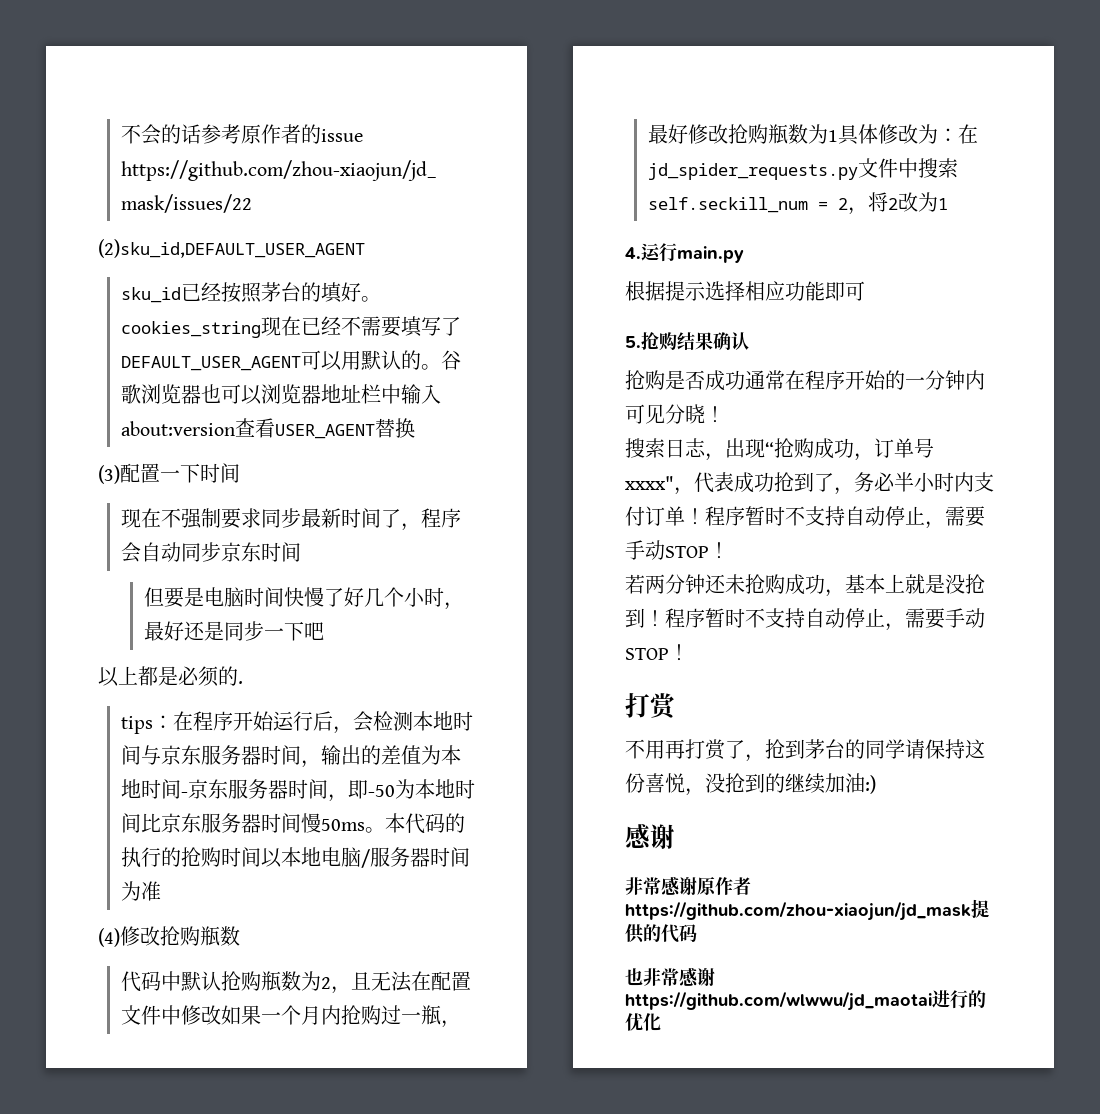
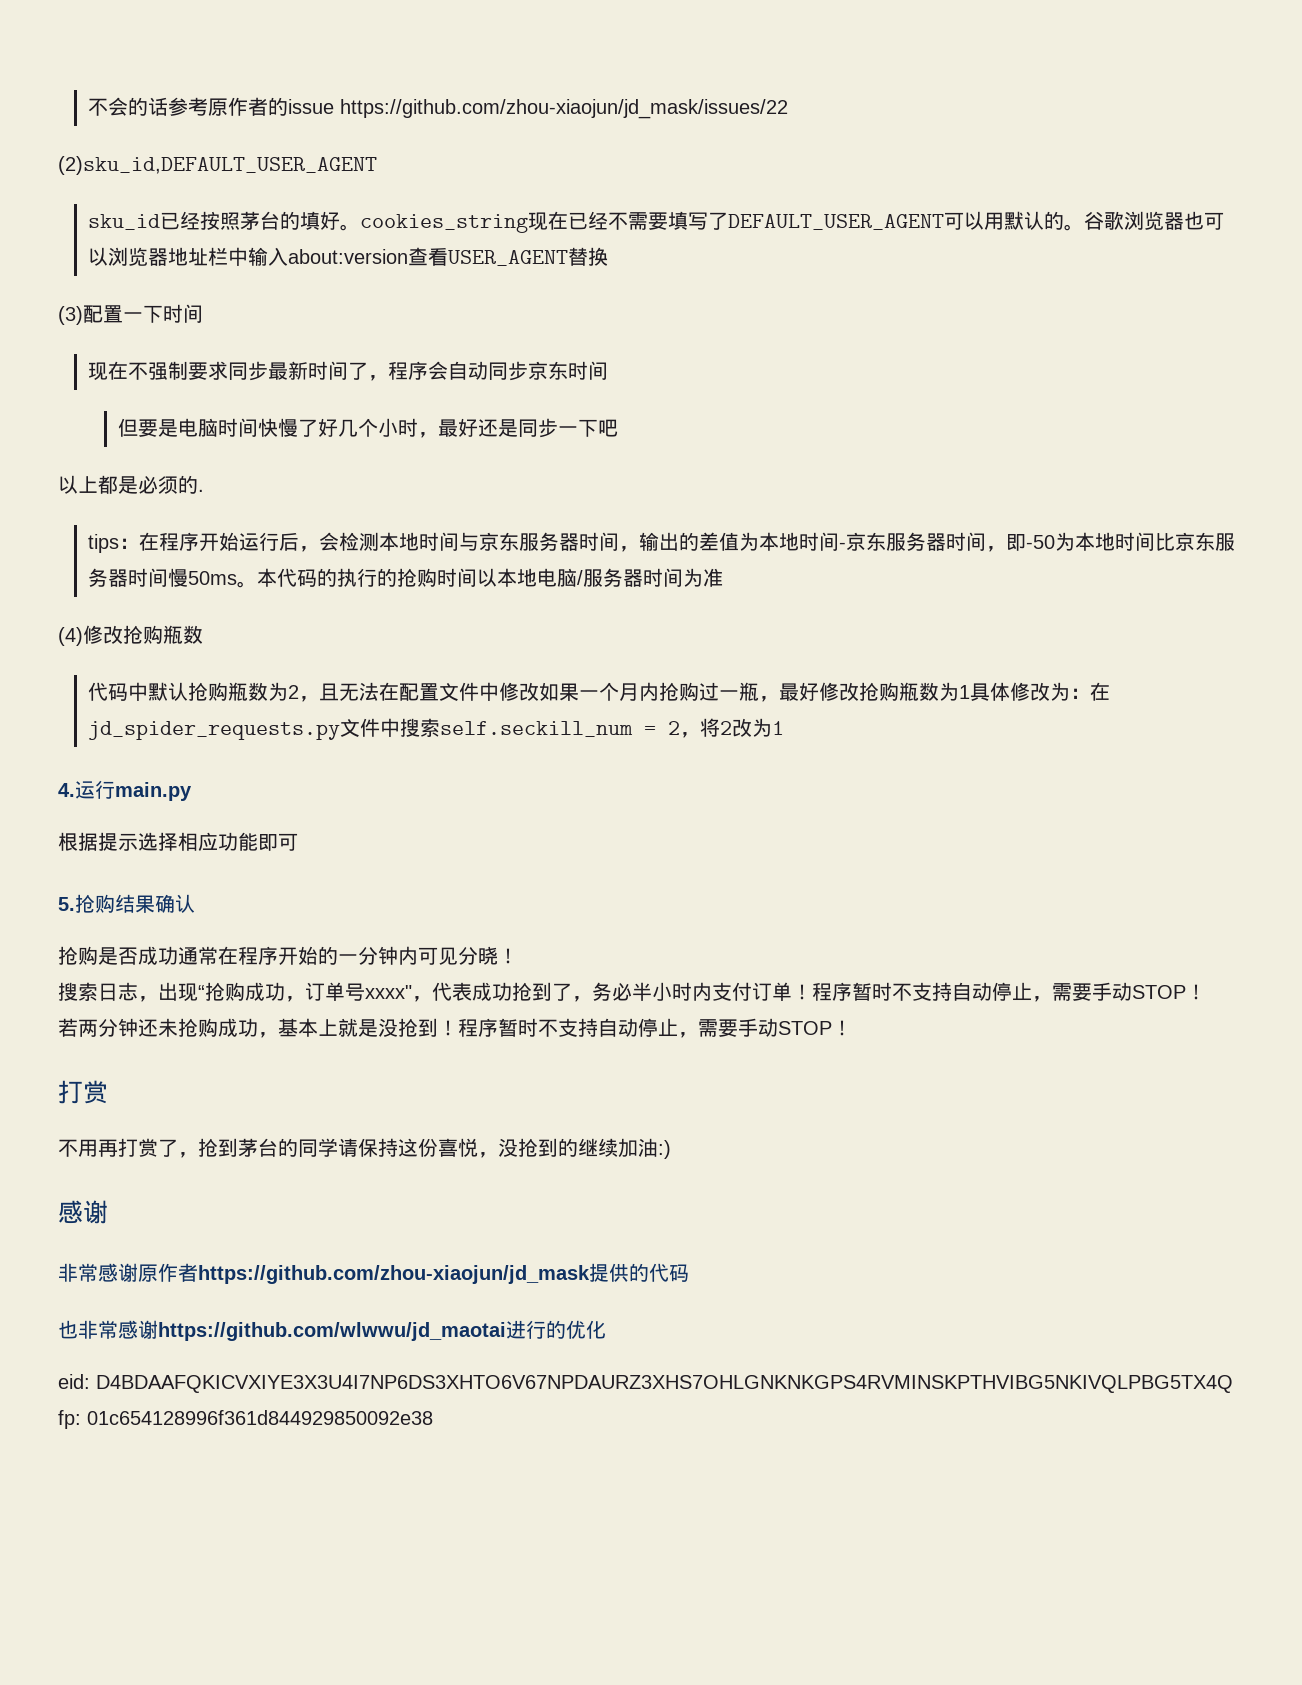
(661, 1022) none -> [58,1374,1233,1393] [58,1410,433,1429] // eid: D4BDAAFQKICVXIYE3X3U4I7NP6DS3XHTO6V67NPDAURZ3XHS7OHLGNKNKGPS4RVMINSKPTHVIBG5NKIVQLPBG5TX4Q fp: 01c654128996f361d844929850092e38

